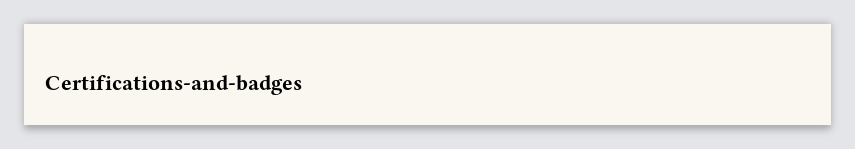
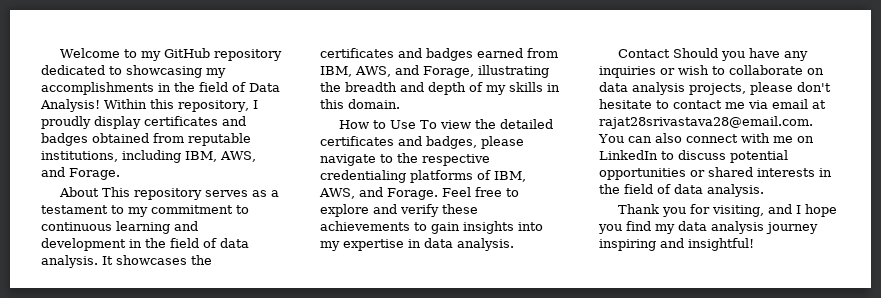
[45,75,302,95] Certifications-and-badges -> [60,48,283,61] [41,65,226,78] [41,82,280,95] [40,99,258,112] [41,116,246,129] [41,133,251,146] [41,150,256,163] [41,167,120,180] [59,187,280,200] [41,205,249,217] [41,221,198,234] [41,238,249,251] [41,255,212,268] [320,48,558,61] [320,65,549,78] [320,82,560,95] [320,99,400,109] [339,119,554,129] [320,136,524,149] [320,153,490,166] [320,170,526,183] [319,187,519,200] [320,204,478,217] [320,221,543,234] [320,238,514,251] [618,48,809,61] [599,65,824,78] [599,82,831,95] [599,99,826,109] [599,116,813,129] [598,133,814,143] [599,150,788,163] [599,167,832,180] [599,184,764,197] [618,204,838,217] [598,221,818,234] [599,238,754,251] Welcome to my GitHub repository dedicated to showcasing my accomplishments in the field of Data Analysis! Within this repository, I proudly display certificates and badges obtained from reputable institutions, including IBM, AWS, and Forage. // About This repository serves as a testament to my commitment to continuous learning and development in the field of data analysis. It showcases the certificates and badges earned from IBM, AWS, and Forage, illustrating the breadth and depth of my skills in this domain. // How to Use To view the detailed certificates and badges, please navigate to the respective credentialing platforms of IBM, AWS, and Forage. Feel free to explore and verify these achievements to gain insights into my expertise in data analysis. // Contact Should you have any inquiries or wish to collaborate on data analysis projects, please don't hesitate to contact me via email at rajat28srivastava28@email.com. You can also connect with me on LinkedIn to discuss potential opportunities or shared interests in the field of data analysis. // Thank you for visiting, and I hope you find my data analysis journey inspiring and insightful!

